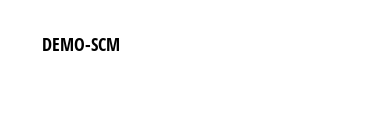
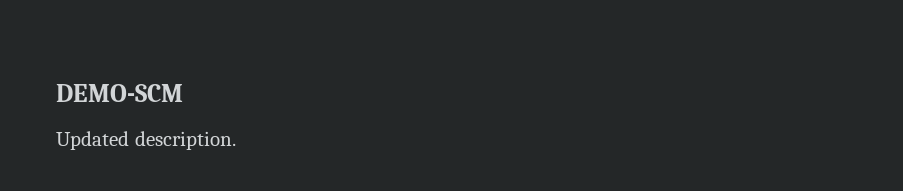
(120, 44) none -> [56,131,236,150] // Updated description.

